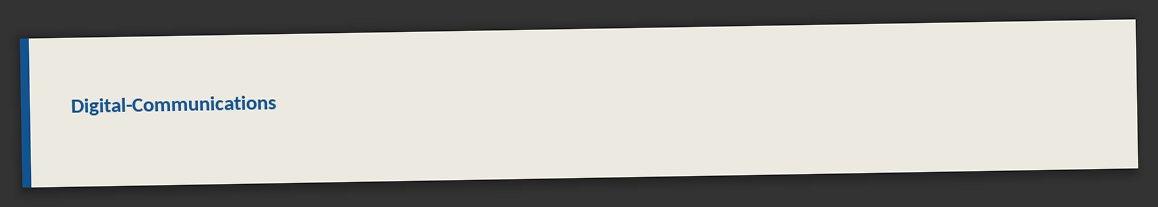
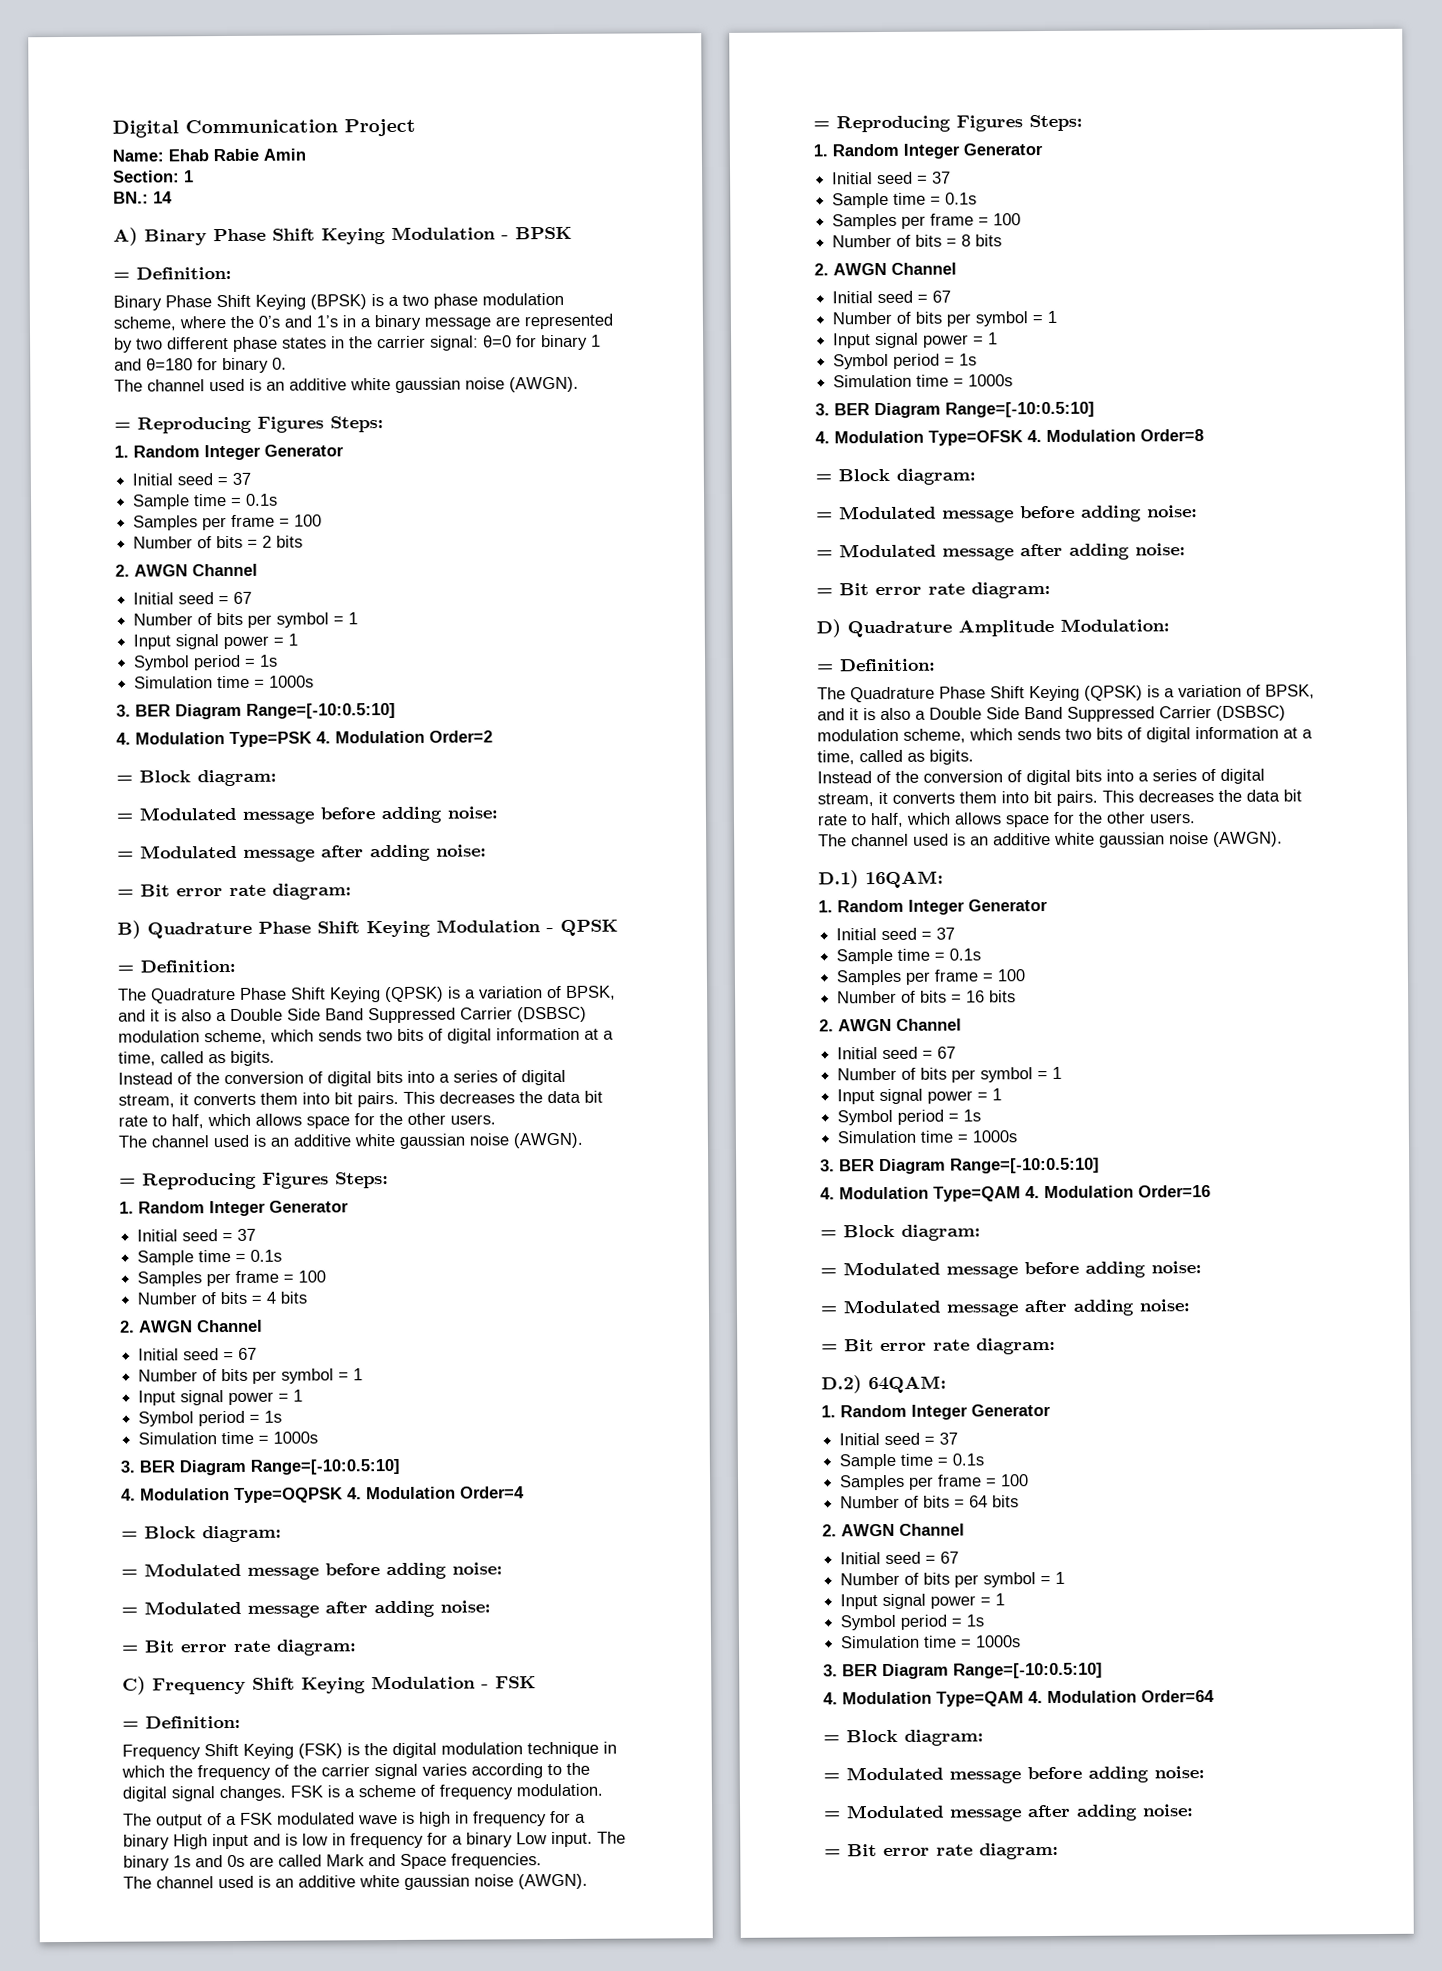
[70,95,277,116] Digital-Communications -> [112,118,416,138] [112,148,306,162] [113,170,194,183] [113,191,173,204] [113,226,572,246] [113,266,232,280] [113,292,564,311] [113,313,613,331] [114,334,601,353] [114,357,287,374] [114,376,579,393] [114,416,384,434] [114,444,344,461] [132,472,252,486] [132,493,279,510] [133,514,323,531] [133,535,304,549] [115,563,258,577] [133,591,253,605] [133,612,359,628] [133,633,299,650] [133,654,279,671] [134,675,315,689] [116,702,396,720] [116,730,493,747] [116,769,277,787] [116,806,498,824] [117,844,487,862] [117,883,352,900] [117,919,618,939] [117,959,236,973] [118,985,616,1004] [118,1006,587,1024] [118,1027,614,1045] [118,1050,275,1066] [118,1069,566,1087] [118,1090,603,1108] [118,1112,496,1129] [118,1132,583,1149] [119,1172,389,1190] [119,1200,349,1217] [137,1228,257,1242] [137,1249,283,1266] [137,1270,327,1287] [137,1291,308,1305] [120,1319,263,1333] [138,1347,258,1361] [138,1368,364,1384] [138,1389,304,1406] [138,1410,283,1427] [138,1431,319,1445] [120,1458,400,1476] [121,1486,525,1503] [121,1525,282,1543] [121,1562,503,1580] [121,1600,491,1618] [122,1639,357,1656] [122,1675,536,1695] [122,1715,241,1729] [122,1741,617,1760] [121,1762,590,1781] [122,1783,603,1802] [123,1810,586,1829] [123,1831,626,1850] [123,1853,542,1871] [123,1873,588,1890] [813,114,1083,133] [813,143,1043,159] [832,171,952,185] [832,192,978,209] [832,213,1022,230] [832,234,1003,248] [814,262,957,276] [832,290,952,304] [832,310,1058,327] [833,332,999,349] [833,353,978,370] [833,374,1014,388] [815,401,1095,419] [815,429,1204,446] [815,468,976,485] [816,505,1198,523] [816,543,1186,561] [816,581,1051,599] [816,618,1170,638] [817,658,936,672] [817,684,1315,703] [817,705,1286,722] [817,726,1313,743] [817,749,974,765] [817,768,1265,786] [817,789,1302,807] [817,811,1196,828] [818,831,1283,848] [818,870,944,889] [818,899,1048,915] [836,927,956,941] [836,948,982,965] [836,969,1026,986] [837,990,1017,1004] [819,1018,962,1032] [837,1046,957,1060] [837,1066,1063,1083] [837,1088,1003,1105] [837,1109,982,1126] [837,1130,1018,1144] [820,1157,1100,1175] [820,1185,1211,1202] [820,1224,981,1241] [820,1261,1202,1279] [820,1299,1190,1317] [821,1337,1056,1355] [821,1375,947,1394] [821,1403,1051,1420] [839,1432,959,1446] [839,1453,985,1470] [839,1474,1030,1491] [840,1495,1020,1509] [822,1523,965,1537] [840,1551,960,1565] [840,1571,1066,1588] [840,1593,1006,1610] [840,1614,985,1631] [840,1635,1022,1649] [823,1662,1103,1680] [823,1689,1215,1707] [823,1729,984,1746] [823,1766,1205,1784] [824,1804,1194,1822] [824,1842,1059,1860] Digital Communication Project // Name: Ehab Rabie Amin // Section: 1 // BN.: 14 // A) Binary Phase Shift Keying Modulation - BPSK // = Definition: // Binary Phase Shift Keying (BPSK) is a two phase modulation scheme, where the 0’s and 1’s in a binary message are represented by two different phase states in the carrier signal: θ=0 for binary 1 and θ=180 for binary 0. // The channel used is an additive white gaussian noise (AWGN). // = Reproducing Figures Steps: // 1. Random Integer Generator // Initial seed = 37 // Sample time = 0.1s // Samples per frame = 100 // Number of bits = 2 bits // 2. AWGN Channel // Initial seed = 67 // Number of bits per symbol = 1 // Input signal power = 1 // Symbol period = 1s // Simulation time = 1000s // 3. BER Diagram Range=[-10:0.5:10] // 4. Modulation Type=PSK 4. Modulation Order=2 // = Block diagram: // = Modulated message before adding noise: // = Modulated message after adding noise: // = Bit error rate diagram: // B) Quadrature Phase Shift Keying Modulation - QPSK // = Definition: // The Quadrature Phase Shift Keying (QPSK) is a variation of BPSK, and it is also a Double Side Band Suppressed Carrier (DSBSC) modulation scheme, which sends two bits of digital information at a time, called as bigits. // Instead of the conversion of digital bits into a series of digital stream, it converts them into bit pairs. This decreases the data bit rate to half, which allows space for the other users. // The channel used is an additive white gaussian noise (AWGN). // = Reproducing Figures Steps: // 1. Random Integer Generator // Initial seed = 37 // Sample time = 0.1s // Samples per frame = 100 // Number of bits = 4 bits // 2. AWGN Channel // Initial seed = 67 // Number of bits per symbol = 1 // Input signal power = 1 // Symbol period = 1s // Simulation time = 1000s // 3. BER Diagram Range=[-10:0.5:10] // 4. Modulation Type=OQPSK 4. Modulation Order=4 // = Block diagram: // = Modulated message before adding noise: // = Modulated message after adding noise: // = Bit error rate diagram: // C) Frequency Shift Keying Modulation - FSK // = Definition: // Frequency Shift Keying (FSK) is the digital modulation technique in which the frequency of the carrier signal varies according to the digital signal changes. FSK is a scheme of frequency modulation. // The output of a FSK modulated wave is high in frequency for a binary High input and is low in frequency for a binary Low input. The binary 1s and 0s are called Mark and Space frequencies. // The channel used is an additive white gaussian noise (AWGN). // = Reproducing Figures Steps: // 1. Random Integer Generator // Initial seed = 37 // Sample time = 0.1s // Samples per frame = 100 // Number of bits = 8 bits // 2. AWGN Channel // Initial seed = 67 // Number of bits per symbol = 1 // Input signal power = 1 // Symbol period = 1s // Simulation time = 1000s // 3. BER Diagram Range=[-10:0.5:10] // 4. Modulation Type=OFSK 4. Modulation Order=8 // = Block diagram: // = Modulated message before adding noise: // = Modulated message after adding noise: // = Bit error rate diagram: // D) Quadrature Amplitude Modulation: // = Definition: // The Quadrature Phase Shift Keying (QPSK) is a variation of BPSK, and it is also a Double Side Band Suppressed Carrier (DSBSC) modulation scheme, which sends two bits of digital information at a time, called as bigits. // Instead of the conversion of digital bits into a series of digital stream, it converts them into bit pairs. This decreases the data bit rate to half, which allows space for the other users. // The channel used is an additive white gaussian noise (AWGN). // D.1) 16QAM: // 1. Random Integer Generator // Initial seed = 37 // Sample time = 0.1s // Samples per frame = 100 // Number of bits = 16 bits // 2. AWGN Channel // Initial seed = 67 // Number of bits per symbol = 1 // Input signal power = 1 // Symbol period = 1s // Simulation time = 1000s // 3. BER Diagram Range=[-10:0.5:10] // 4. Modulation Type=QAM 4. Modulation Order=16 // = Block diagram: // = Modulated message before adding noise: // = Modulated message after adding noise: // = Bit error rate diagram: // D.2) 64QAM: // 1. Random Integer Generator // Initial seed = 37 // Sample time = 0.1s // Samples per frame = 100 // Number of bits = 64 bits // 2. AWGN Channel // Initial seed = 67 // Number of bits per symbol = 1 // Input signal power = 1 // Symbol period = 1s // Simulation time = 1000s // 3. BER Diagram Range=[-10:0.5:10] // 4. Modulation Type=QAM 4. Modulation Order=64 // = Block diagram: // = Modulated message before adding noise: // = Modulated message after adding noise: // = Bit error rate diagram:

